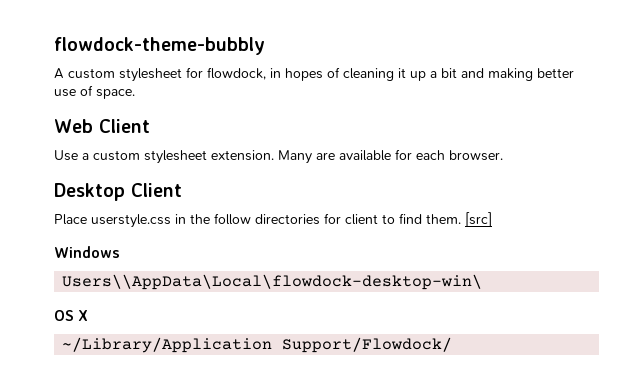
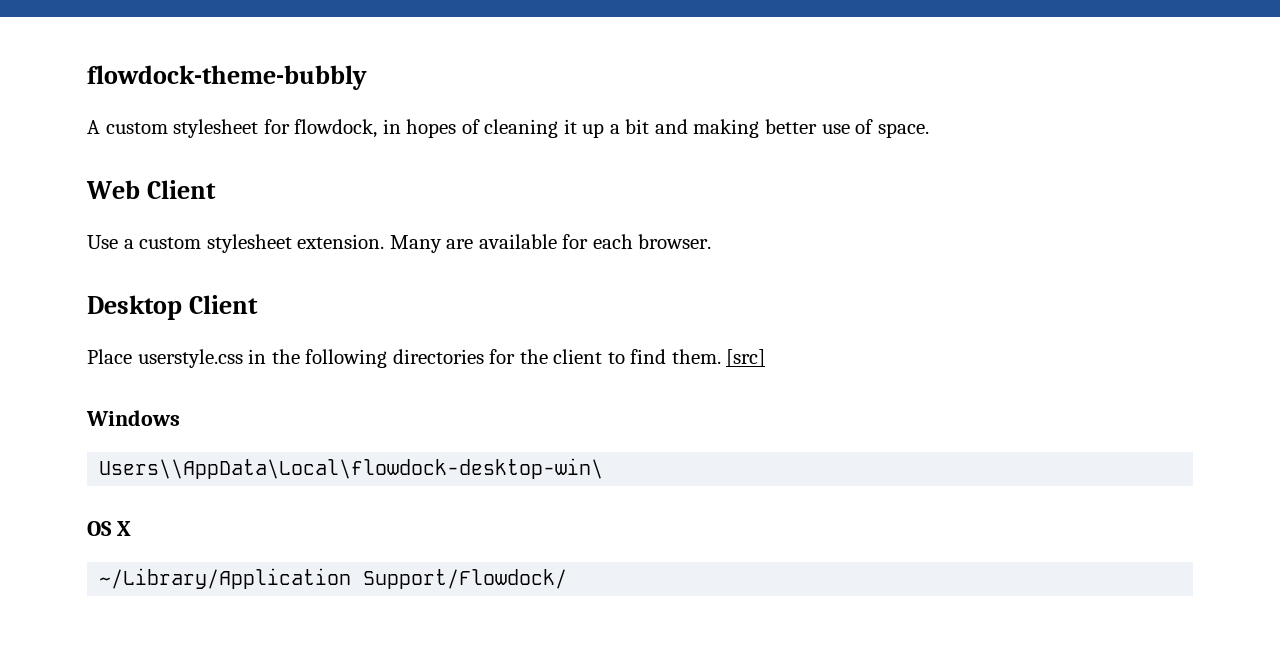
[214,213,251,225] follow -> [305,349,388,368] following
(341, 218) none -> [519,349,548,364] the

